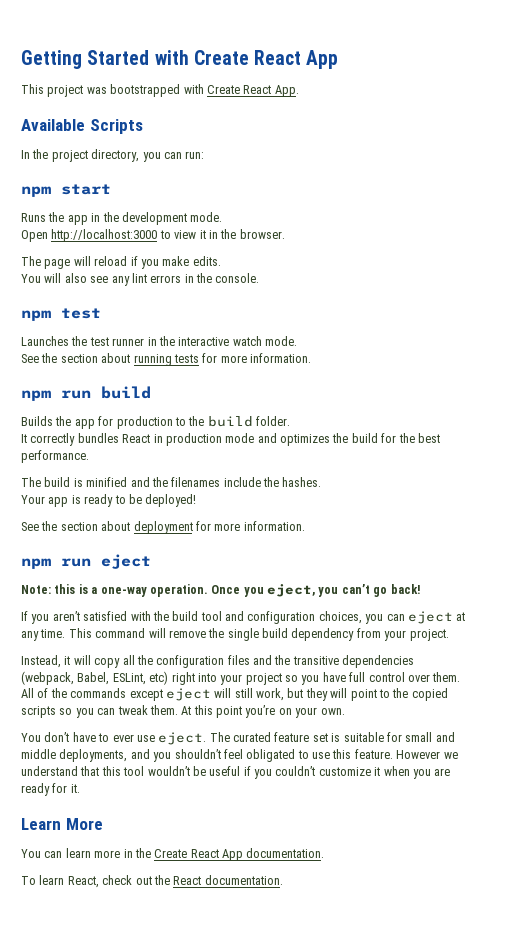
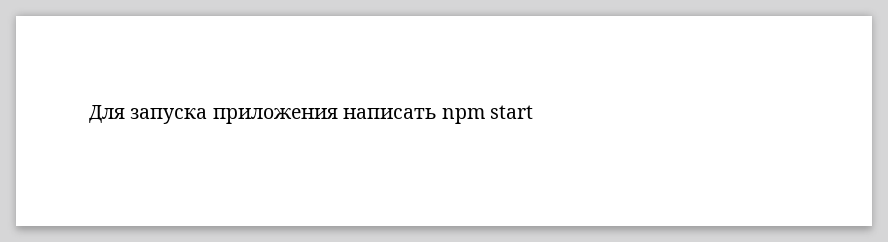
[21,50,339,69] [21,84,299,97] [21,119,143,134] [21,149,205,162] [21,184,111,197] [21,212,223,225] [21,229,285,242] [21,256,221,269] [21,273,260,286] [21,308,101,321] [21,336,297,346] [21,353,311,366] [21,386,151,401] [21,416,290,429] [21,433,440,446] [21,450,89,463] [21,477,322,487] [21,494,197,507] [21,521,305,534] [21,554,151,569] [21,584,421,597] [21,611,466,624] [21,628,449,641] [21,655,415,668] [21,671,461,685] [21,688,448,701] [21,705,345,718] [21,732,455,745] [21,749,458,762] [21,766,451,779] [21,783,80,796] [21,818,103,830] [21,848,325,861] [21,875,283,888] Getting Started with Create React App // This project was bootstrapped with Create React App. // Available Scripts // In the project directory, you can run: // npm start // Runs the app in the development mode. // Open http://localhost:3000 to view it in the browser. // The page will reload if you make edits. // You will also see any lint errors in the console. // npm test // Launches the test runner in the interactive watch mode. // See the section about running tests for more information. // npm run build // Builds the app for production to the build folder. // It correctly bundles React in production mode and optimizes the build for the best performance. // The build is minified and the filenames include the hashes. // Your app is ready to be deployed! // See the section about deployment for more information. // npm run eject // Note: this is a one-way operation. Once you eject, you can’t go back! // If you aren’t satisfied with the build tool and configuration choices, you can eject at any time. This command will remove the single build dependency from your project. // Instead, it will copy all the configuration files and the transitive dependencies (webpack, Babel, ESLint, etc) right into your project so you have full control over them. All of the commands except eject will still work, but they will point to the copied scripts so you can tweak them. At this point you’re on your own. // You don’t have to ever use eject. The curated feature set is suitable for small and middle deployments, and you shouldn’t feel obligated to use this feature. However we understand that this tool wouldn’t be useful if you couldn’t customize it when you are ready for it. // Learn More // You can learn more in the Create React App documentation. // To learn React, check out the React documentation. -> [89,105,534,124] Для запуска приложения написать npm start

